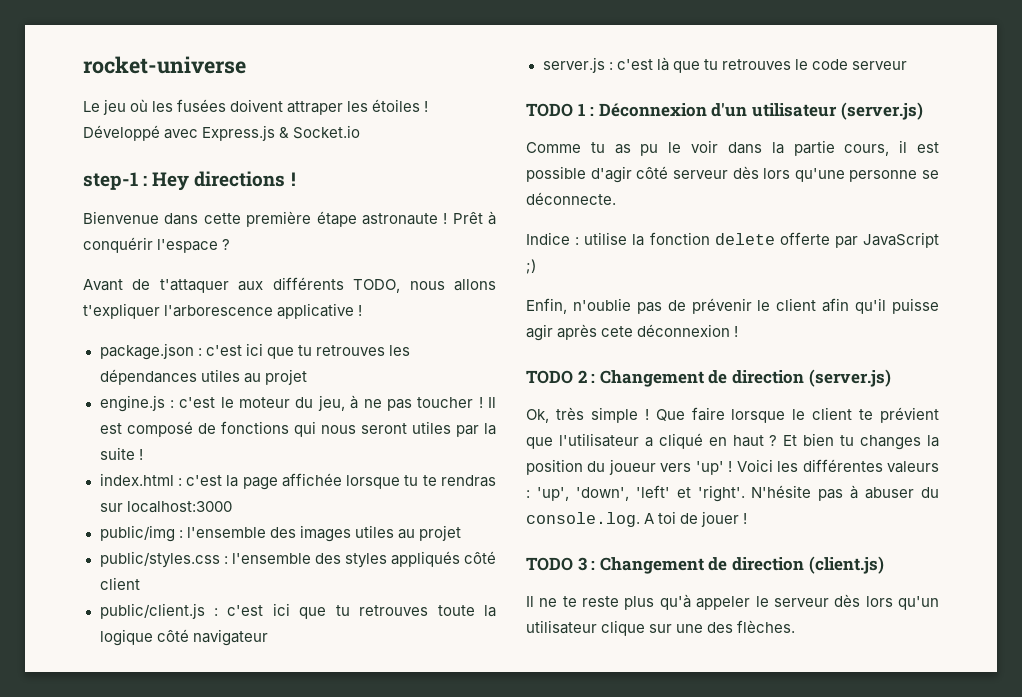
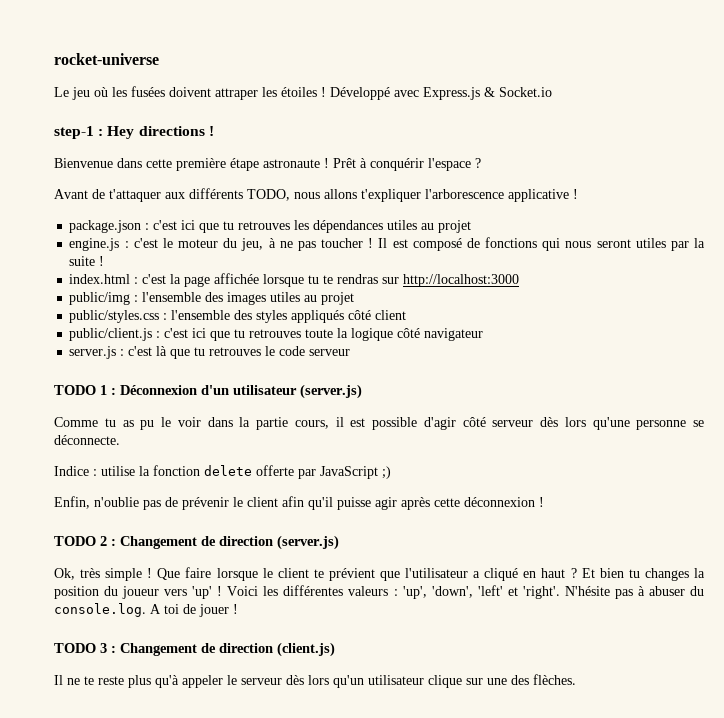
[126,501,232,513] localhost:3000 -> [403,274,520,287] http://localhost:3000
[601,326,634,337] cete -> [434,498,460,507] cette

